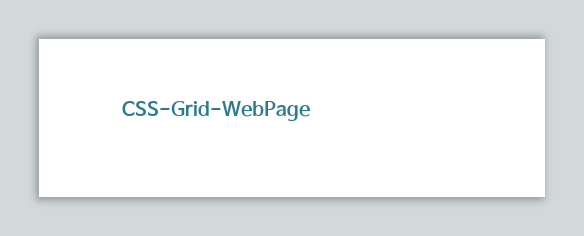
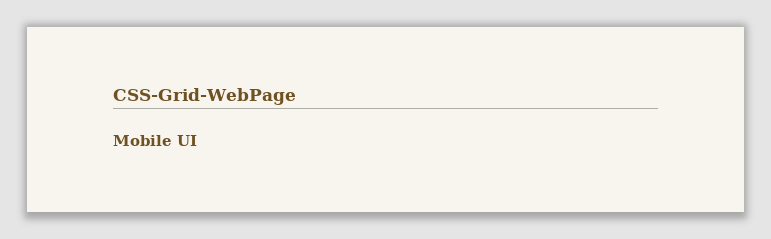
(310, 111) none -> [113,135,197,146] // Mobile UI

